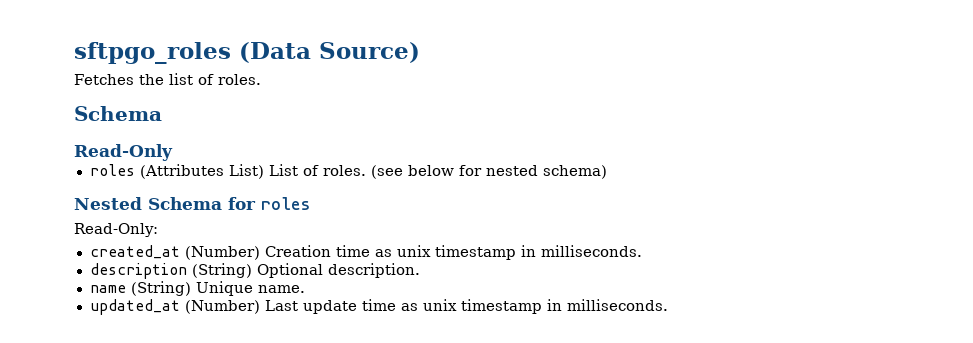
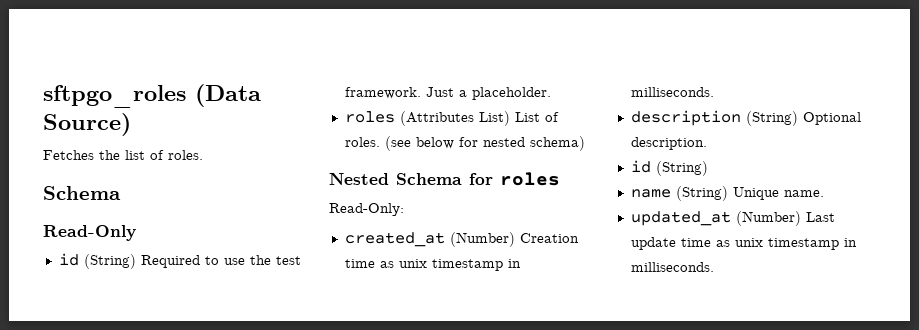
(173, 152) none -> [58,253,301,269] [344,87,551,100] // id (String) Required to use the test framework. Just a placeholder.
(420, 270) none -> [630,160,708,176] // id (String)

